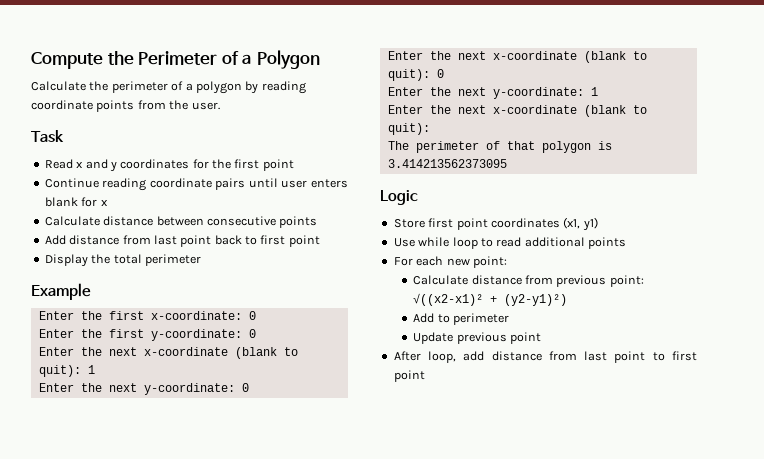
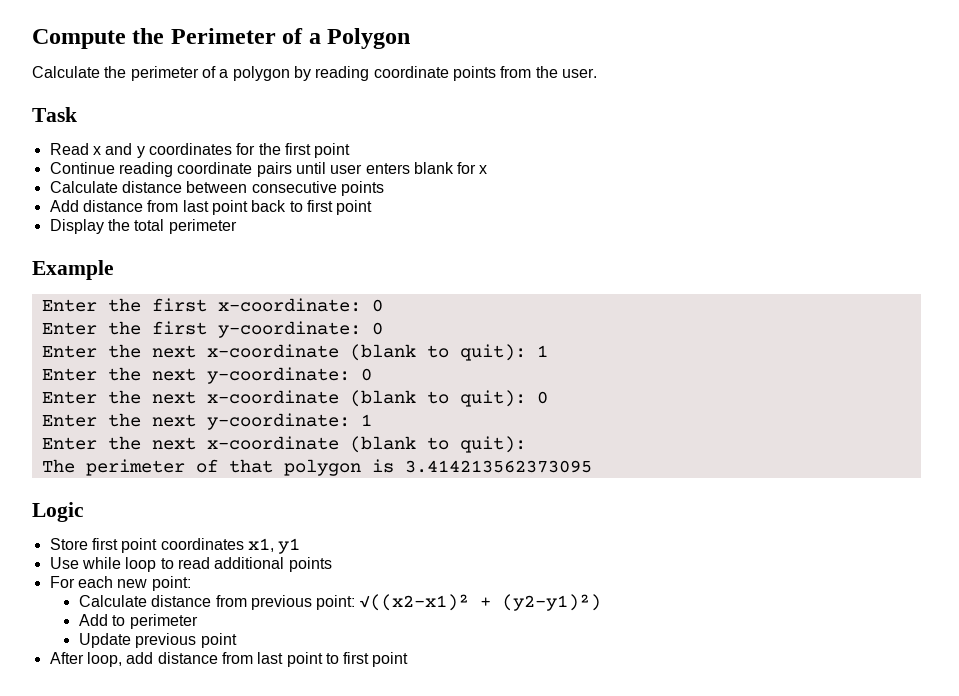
[563,217,598,231] (x1, y1) -> [247,538,301,554] x1, y1

